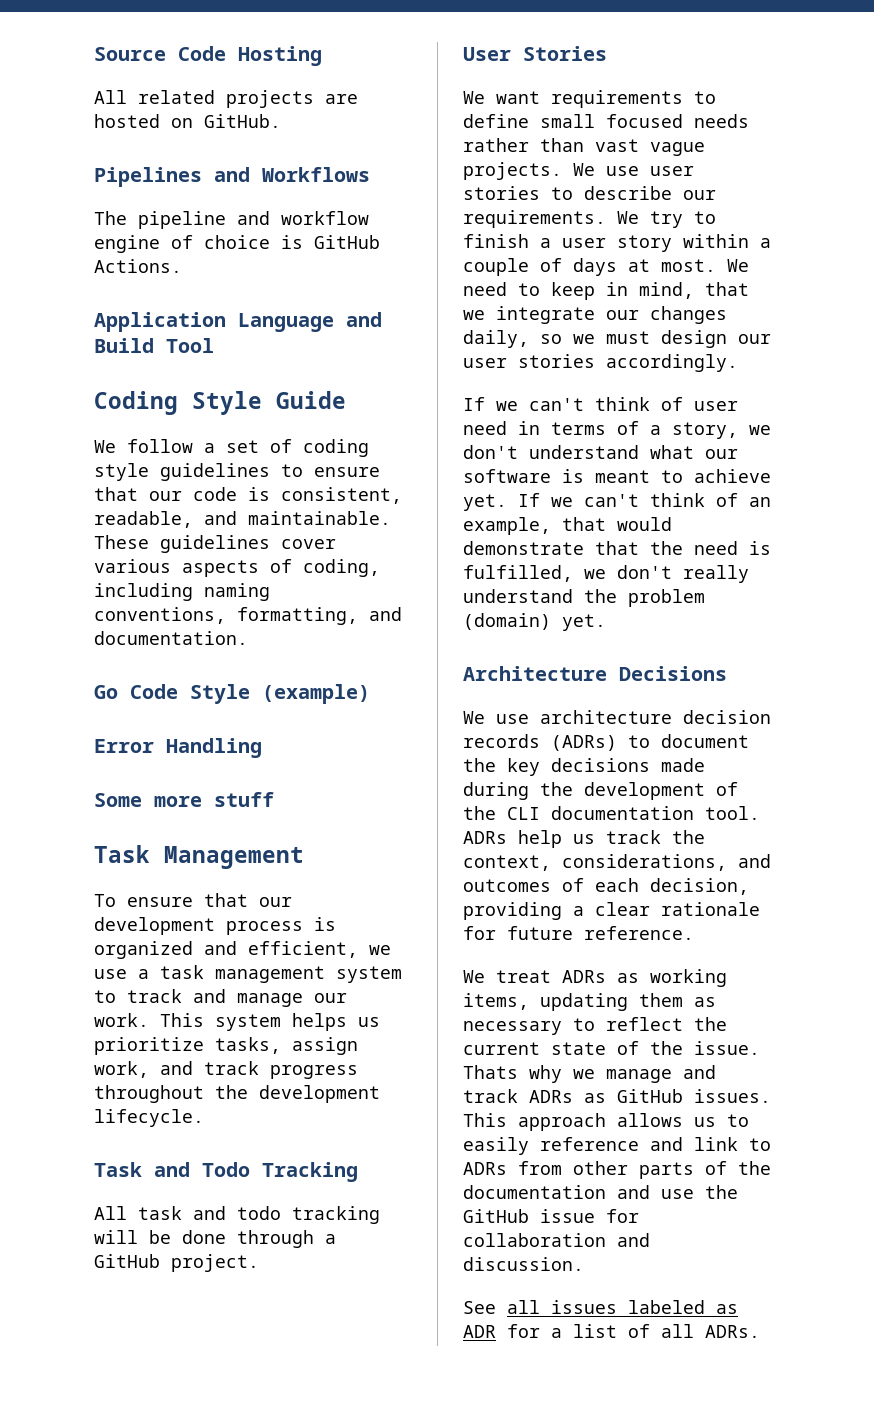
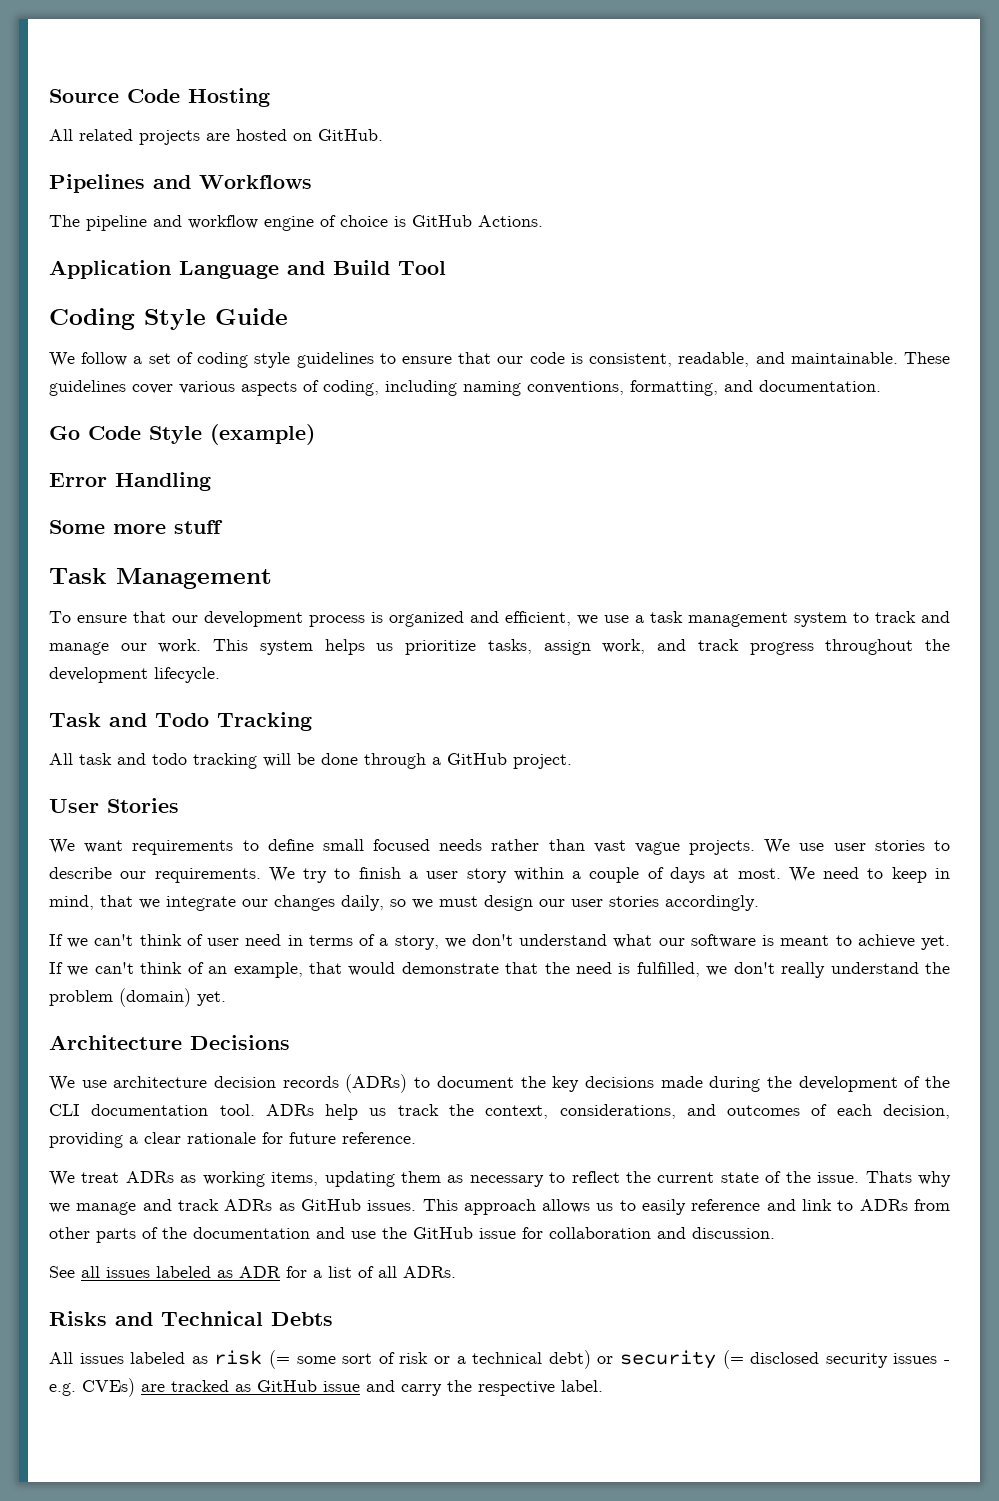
(760, 1331) none -> [49,1311,333,1326] [49,1350,951,1369] [49,1378,603,1397] // Risks and Technical Debts // All issues labeled as risk (= some sort of risk or a technical debt) or security (= disclosed security issues - e.g. CVEs) are tracked as GitHub issue and carry the respective label.

